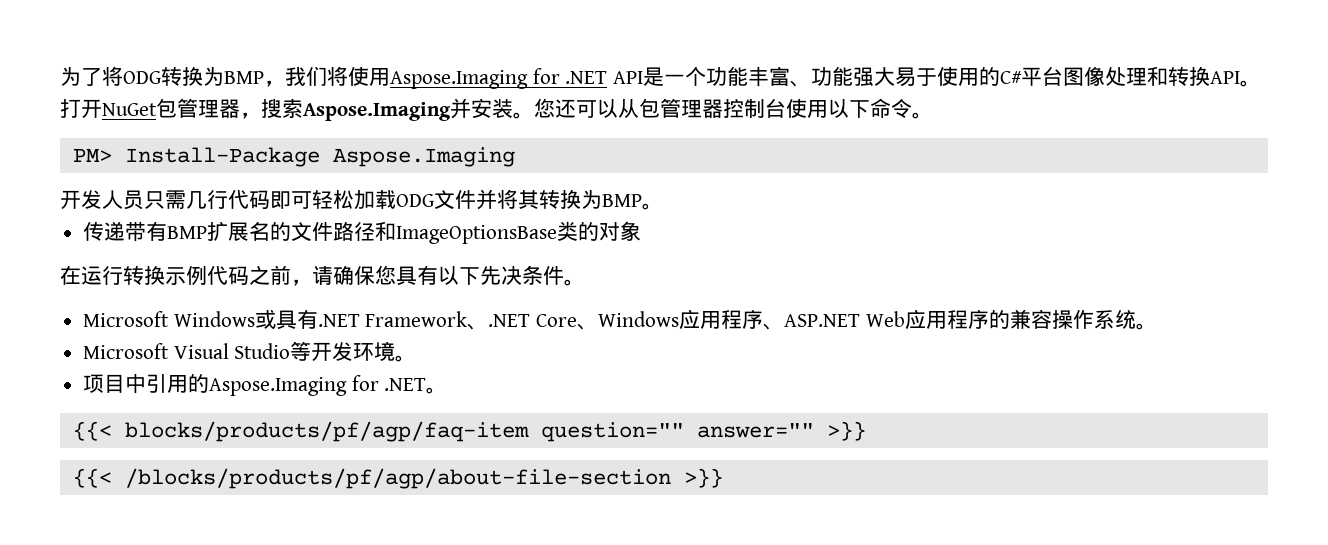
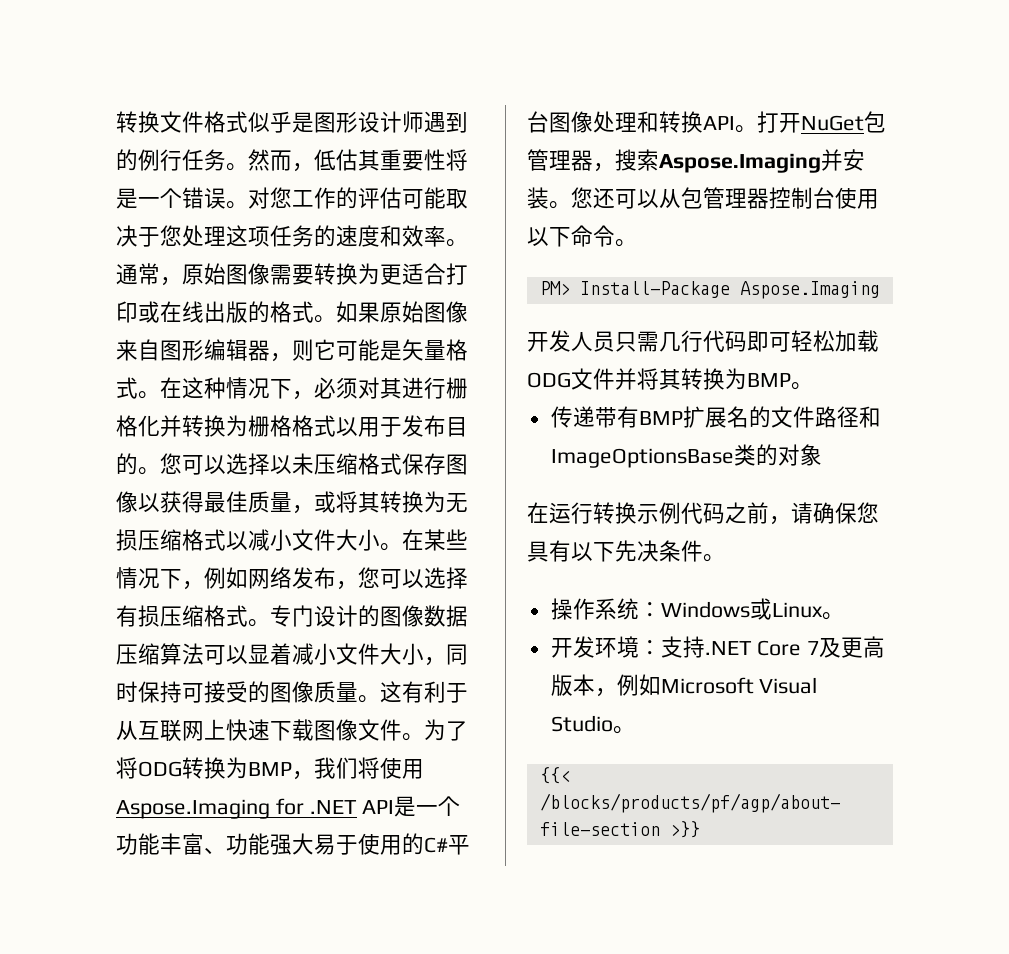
(60, 76) none -> [116,111,468,133] [116,149,468,172] [116,187,468,209] [116,225,468,247] [116,263,468,286] [116,301,468,323] [116,339,468,362] [116,377,468,400] [116,415,468,437] [116,453,468,475] [116,491,468,514] [116,529,468,551] [116,567,468,590] [116,605,468,627] [116,643,468,666] [116,681,468,703] [116,719,424,742] 转换文件格式似乎是图形设计师遇到的例行任务。然而，低估其重要性将是一个错误。对您工作的评估可能取决于您处理这项任务的速度和效率。通常，原始图像需要转换为更适合打印或在线出版的格式。如果原始图像来自图形编辑器，则它可能是矢量格式。在这种情况下，必须对其进行栅格化并转换为栅格格式以用于发布目的。您可以选择以未压缩格式保存图像以获得最佳质量，或将其转换为无损压缩格式以减小文件大小。在某些情况下，例如网络发布，您可以选择有损压缩格式。专门设计的图像数据压缩算法可以显着减小文件大小，同时保持可接受的图像质量。这有利于从互联网上快速下载图像文件。
[83,309,1157,330] [83,341,417,362] [83,373,448,396] [72,421,866,442] Microsoft Windows或具有.NET Framework、.NET Core、Windows应用程序、ASP.NET Web应用程序的兼容操作系统。 // Microsoft Visual Studio等开发环境。 // 项目中引用的Aspose.Imaging for .NET。 // {{< blocks/products/pf/agp/faq-item question="" answer="" >}} -> [550,598,844,620] [550,636,886,658] [550,674,818,697] [550,715,635,734] 操作系统：Windows或Linux。 // 开发环境：支持.NET Core 7及更高版本，例如Microsoft Visual Studio。

